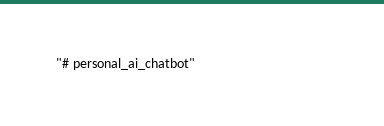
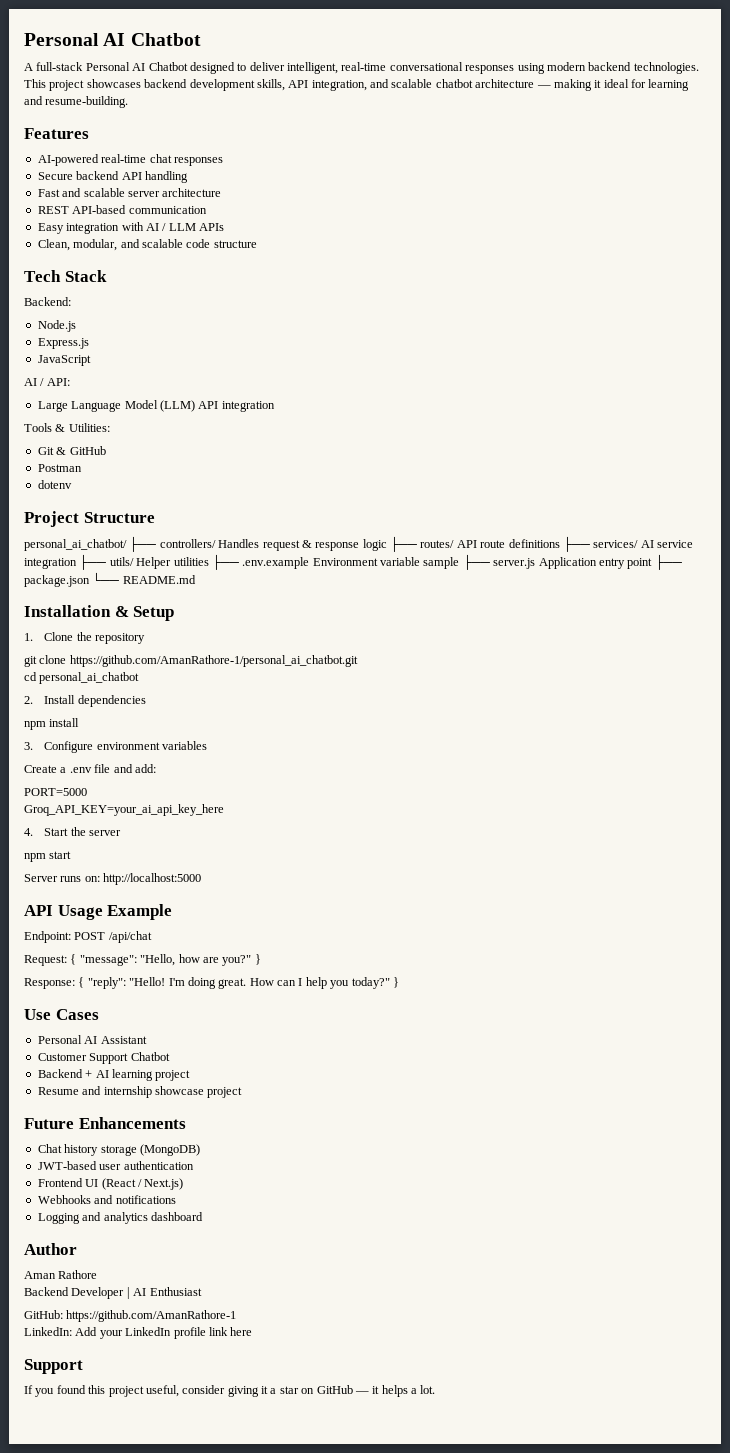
[56,58,195,70] "# personal_ai_chatbot" -> [24,33,201,46] [24,62,699,74] [24,79,690,91] [24,96,129,108] [24,128,89,139] [37,154,223,166] [37,171,188,183] [37,188,222,197] [37,205,207,214] [37,222,224,234] [37,239,257,251] [24,270,107,282] [24,297,71,306] [37,320,76,332] [37,338,89,349] [37,355,91,366] [24,378,70,386] [37,400,275,412] [24,423,110,432] [37,446,106,455] [37,464,82,472] [37,480,72,489] [24,511,155,527] [24,536,693,552] [24,554,682,570] [24,572,196,587] [24,605,175,621] [24,632,145,644] [24,655,358,667] [24,672,140,684] [24,695,146,707] [24,718,80,730] [24,741,207,753] [24,764,156,773] [24,788,87,796] [24,804,224,816] [24,827,121,836] [24,851,72,862] [24,873,202,885] [24,904,173,920] [24,931,152,943] [24,954,261,966] [24,977,399,989] [24,1009,99,1020] [37,1035,147,1044] [37,1052,170,1064] [37,1069,191,1081] [37,1086,243,1098] [24,1117,186,1129] [37,1144,200,1156] [37,1161,194,1170] [37,1178,184,1190] [37,1195,176,1204] [37,1212,203,1224] [24,1243,77,1255] [24,1270,98,1279] [24,1287,202,1299] [24,1310,237,1322] [24,1327,253,1339] [24,1359,83,1374] [24,1385,436,1397] Personal AI Chatbot // A full-stack Personal AI Chatbot designed to deliver intelligent, real-time conversational responses using modern backend technologies. This project showcases backend development skills, API integration, and scalable chatbot architecture — making it ideal for learning and resume-building. // Features // AI-powered real-time chat responses // Secure backend API handling // Fast and scalable server architecture // REST API-based communication // Easy integration with AI / LLM APIs // Clean, modular, and scalable code structure // Tech Stack // Backend: // Node.js // Express.js // JavaScript // AI / API: // Large Language Model (LLM) API integration // Tools & Utilities: // Git & GitHub // Postman // dotenv // Project Structure // personal_ai_chatbot/ ├── controllers/ Handles request & response logic ├── routes/ API route definitions ├── services/ AI service integration ├── utils/ Helper utilities ├── .env.example Environment variable sample ├── server.js Application entry point ├── package.json └── README.md // Installation & Setup // 1. Clone the repository // git clone https://github.com/AmanRathore-1/personal_ai_chatbot.git // cd personal_ai_chatbot // 2. Install dependencies // npm install // 3. Configure environment variables // Create a .env file and add: // PORT=5000 // Groq_API_KEY=your_ai_api_key_here // 4. Start the server // npm start // Server runs on: http://localhost:5000 // API Usage Example // Endpoint: POST /api/chat // Request: { "message": "Hello, how are you?" } // Response: { "reply": "Hello! I'm doing great. How can I help you today?" } // Use Cases // Personal AI Assistant // Customer Support Chatbot // Backend + AI learning project // Resume and internship showcase project // Future Enhancements // Chat history storage (MongoDB) // JWT-based user authentication // Frontend UI (React / Next.js) // Webhooks and notifications // Logging and analytics dashboard // Author // Aman Rathore // Backend Developer | AI Enthusiast // GitHub: https://github.com/AmanRathore-1 // LinkedIn: Add your LinkedIn profile link here // Support // If you found this project useful, consider giving it a star on GitHub — it helps a lot.

